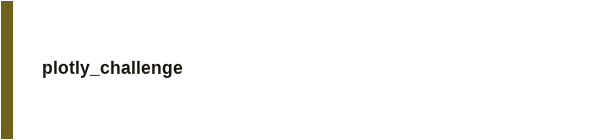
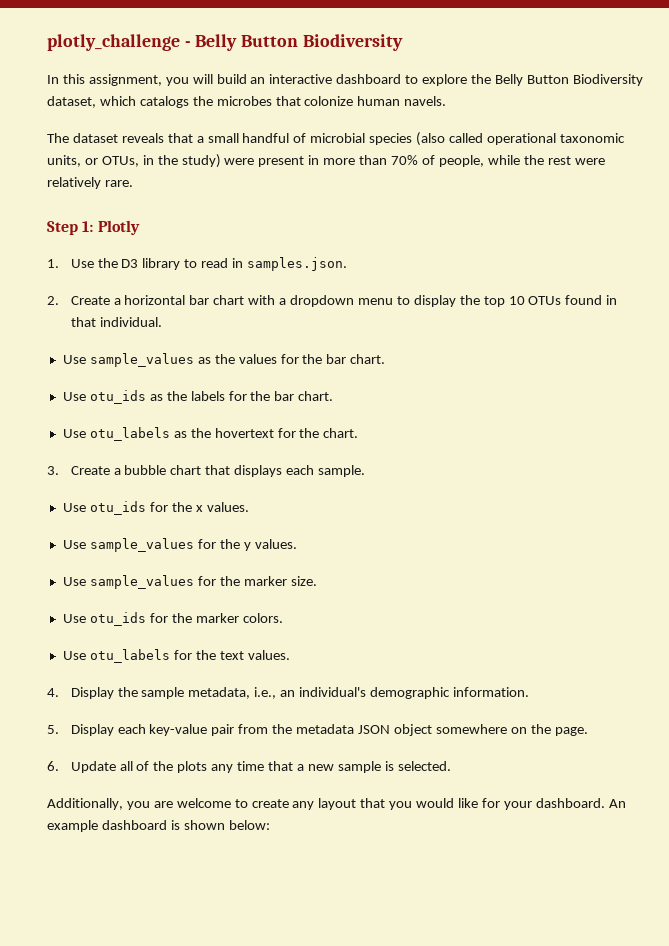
(184, 69) none -> [184,34,403,51] [47,74,643,86] [47,96,447,108] [47,132,625,146] [47,154,605,168] [47,177,133,189] [47,220,140,235] [47,257,348,271] [47,295,618,307] [70,317,162,327] [62,353,386,367] [62,390,334,404] [62,427,359,441] [47,465,366,477] [62,501,249,515] [62,538,297,552] [62,575,317,589] [62,612,283,626] [62,649,290,663] [47,687,529,699] [47,724,588,736] [47,761,451,773] [47,798,626,810] [47,820,270,832] - Belly Button Biodiversity // In this assignment, you will build an interactive dashboard to explore the Belly Button Biodiversity dataset, which catalogs the microbes that colonize human navels. // The dataset reveals that a small handful of microbial species (also called operational taxonomic units, or OTUs, in the study) were present in more than 70% of people, while the rest were relatively rare. // Step 1: Plotly // 1. Use the D3 library to read in samples.json. // 2. Create a horizontal bar chart with a dropdown menu to display the top 10 OTUs found in that individual. // Use sample_values as the values for the bar chart. // Use otu_ids as the labels for the bar chart. // Use otu_labels as the hovertext for the chart. // 3. Create a bubble chart that displays each sample. // Use otu_ids for the x values. // Use sample_values for the y values. // Use sample_values for the marker size. // Use otu_ids for the marker colors. // Use otu_labels for the text values. // 4. Display the sample metadata, i.e., an individual's demographic information. // 5. Display each key-value pair from the metadata JSON object somewhere on the page. // 6. Update all of the plots any time that a new sample is selected. // Additionally, you are welcome to create any layout that you would like for your dashboard. An example dashboard is shown below:

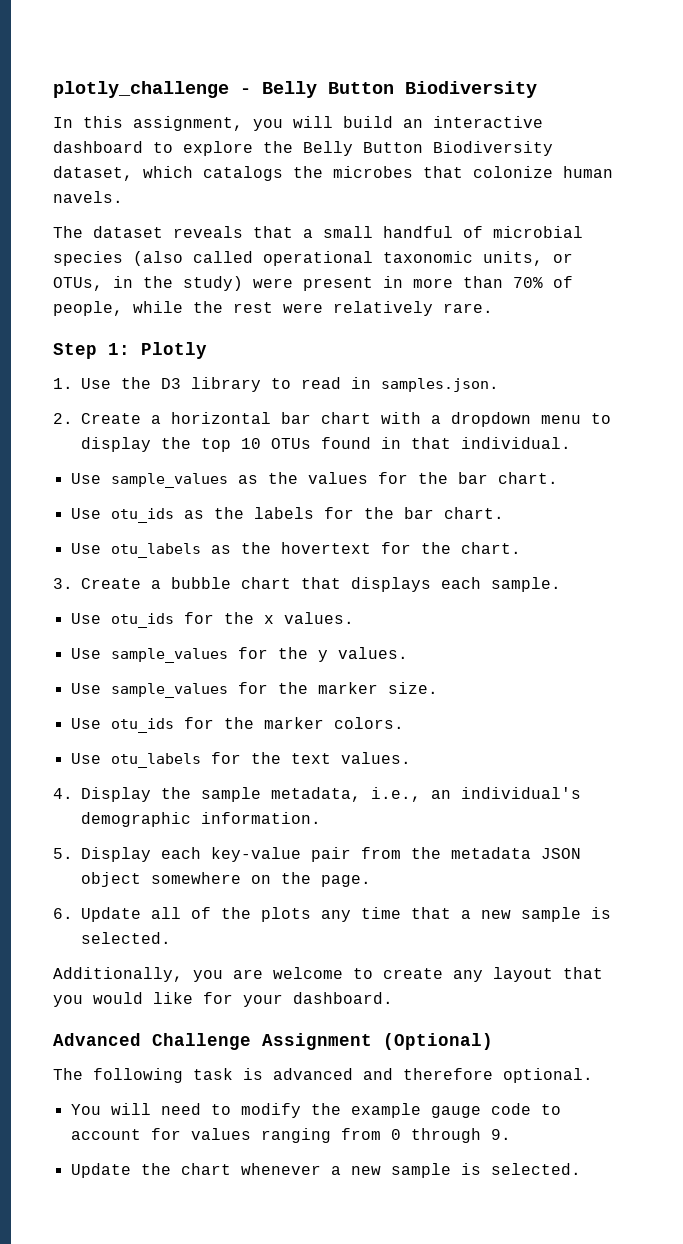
[608,799,626,808] [47,820,270,832] An example dashboard is shown below: -> [53,1033,493,1050] [53,1068,593,1083] [70,1103,561,1118] [70,1128,511,1143] [70,1163,581,1178] // Advanced Challenge Assignment (Optional) // The following task is advanced and therefore optional. // You will need to modify the example gauge code to account for values ranging from 0 through 9. // Update the chart whenever a new sample is selected.

